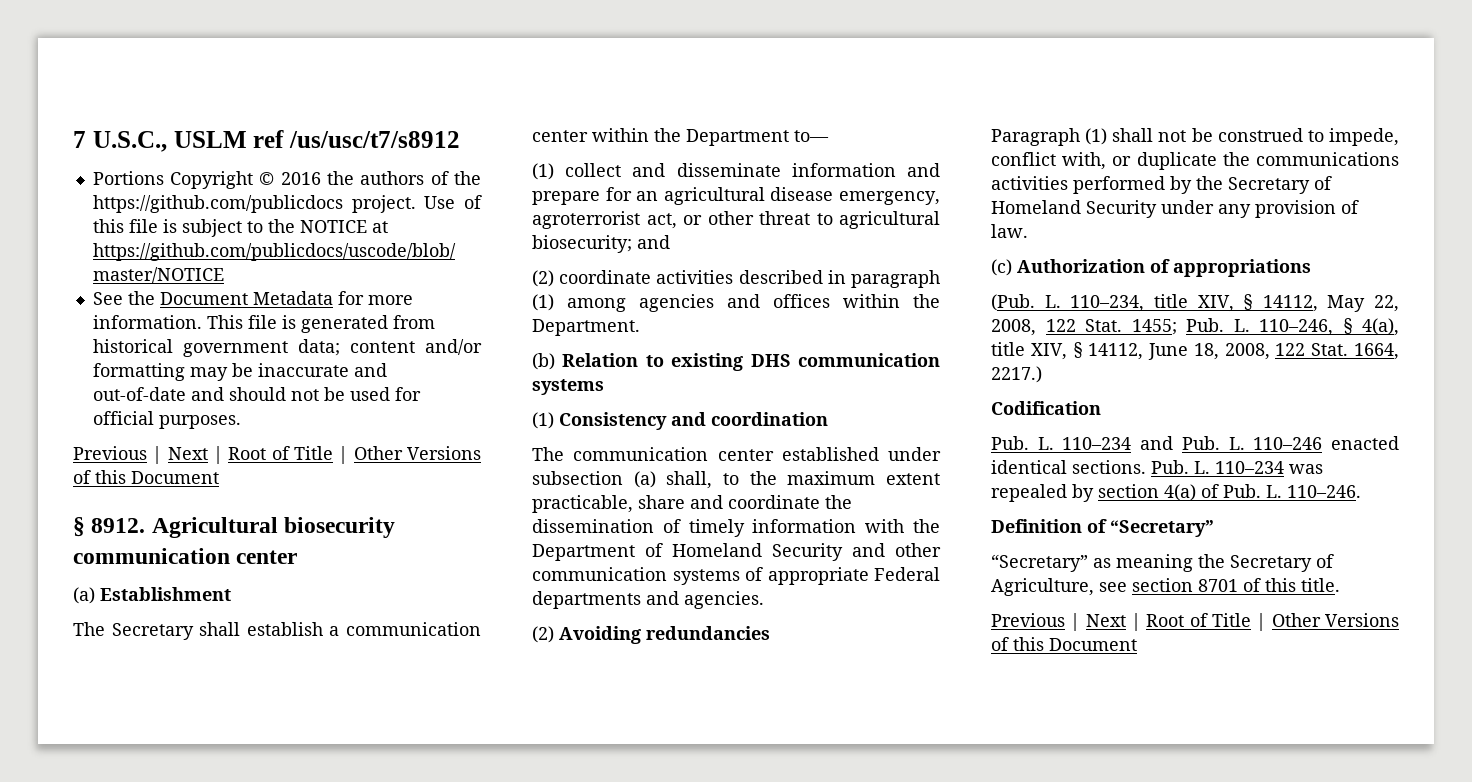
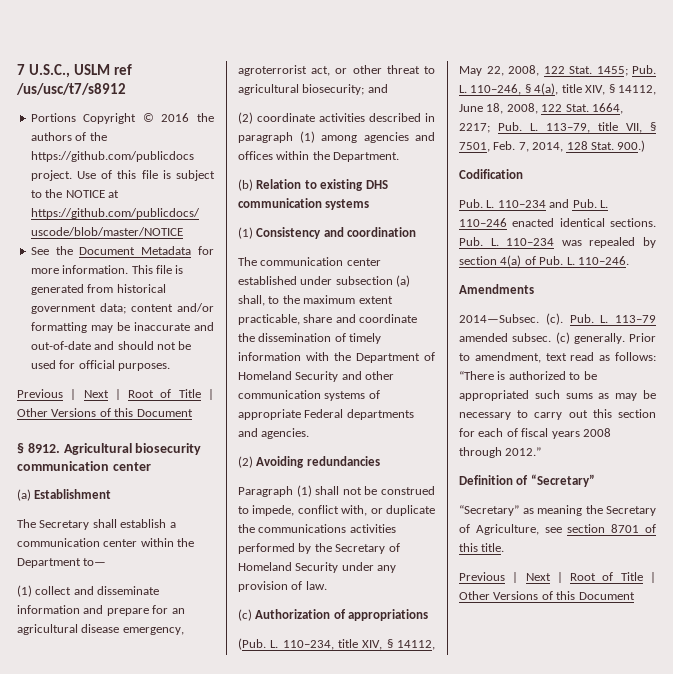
[991,366,1042,383] 2217.) -> [459,122,656,133] [459,140,646,152] 2217; Pub. L. 113–79, title VII, § 7501, Feb. 7, 2014, 128 Stat. 900.)
(1361, 491) none -> [459,284,534,294] [459,313,656,325] [459,332,656,344] [459,352,656,363] [459,371,597,380] [459,390,656,401] [459,409,656,420] [459,428,611,439] [459,447,542,458] // Amendments // 2014—Subsec. (c). Pub. L. 113–79 amended subsec. (c) generally. Prior to amendment, text read as follows: “There is authorized to be appropriated such sums as may be necessary to carry out this section for each of fiscal years 2008 through 2012.”

